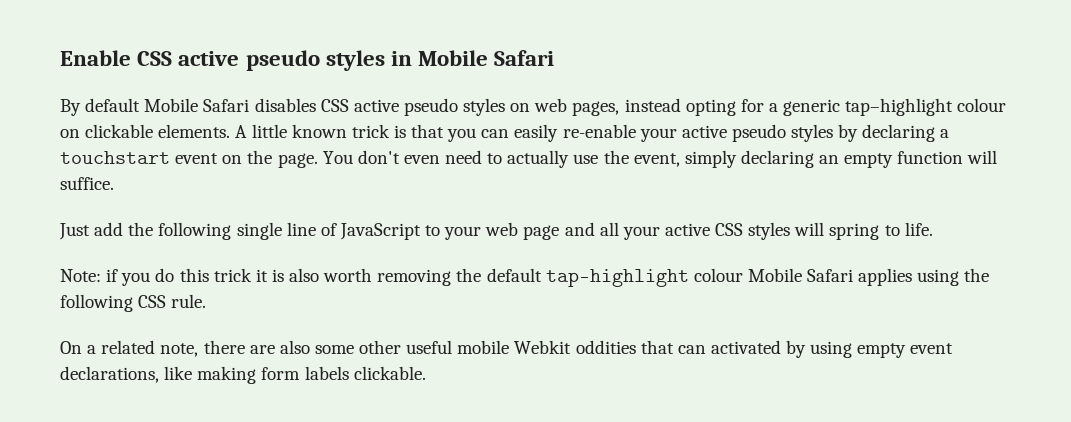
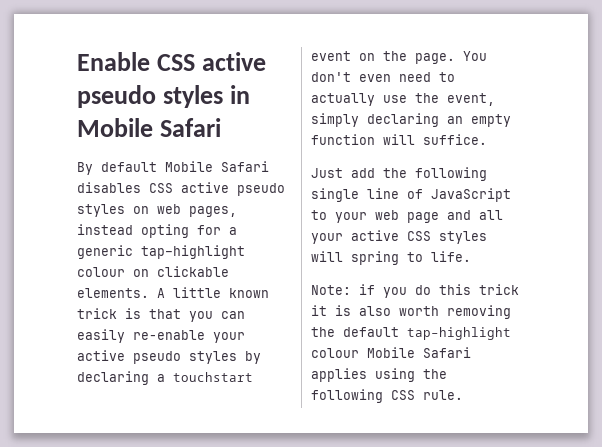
[60,340,954,358] [60,366,426,384] // On a related note, there are also some other useful mobile Webkit oddities that can activated by using empty event declarations, like making form labels clickable. -> (463, 395) none

